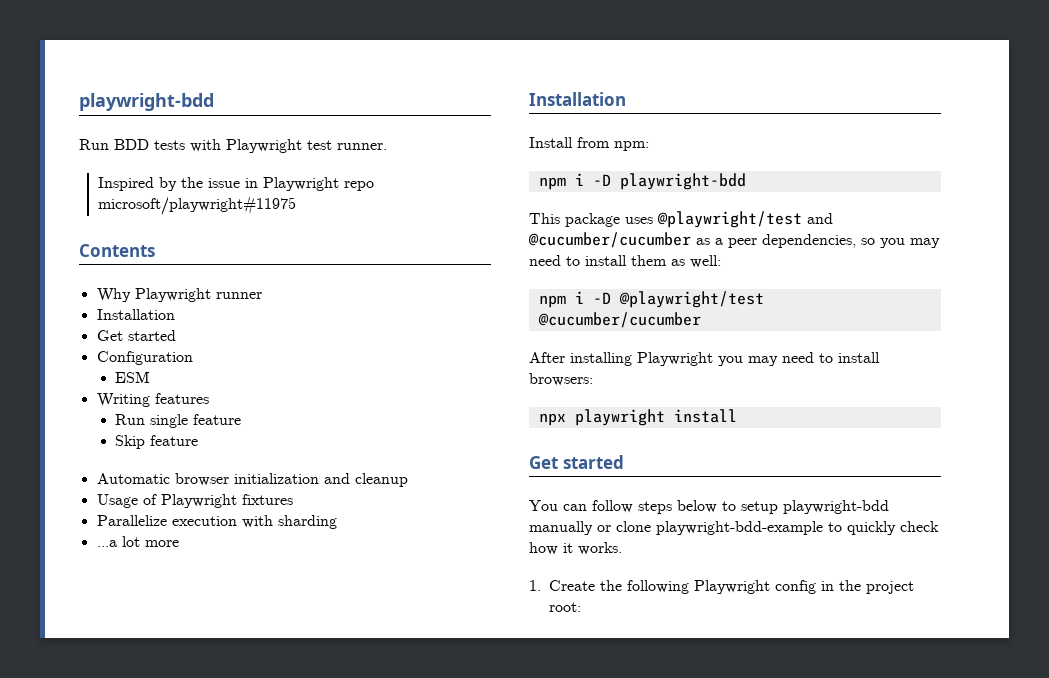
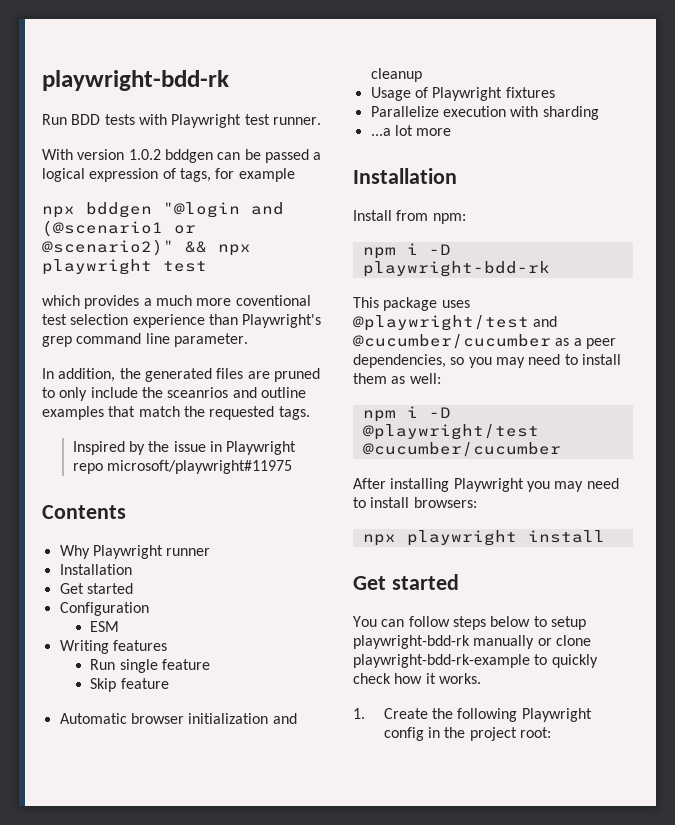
[79,93,214,111] playwright-bdd -> [42,70,229,91] playwright-bdd-rk
(387, 146) none -> [42,149,322,163] [42,168,295,182] [42,202,284,218] [42,220,196,237] [42,239,251,256] [42,259,207,275] [42,295,311,309] [42,314,322,328] [42,333,248,347] [42,368,320,382] [42,387,306,401] [42,406,310,420] // With version 1.0.2 bddgen can be passed a logical expression of tags, for example // npx bddgen "@login and (@scenario1 or @scenario2)" && npx playwright test // which provides a much more coventional test selection experience than Playwright's grep command line parameter. // In addition, the generated files are pruned to only include the sceanrios and outline examples that match the requested tags.
[619,173,746,190] playwright-bdd -> [362,261,550,277] playwright-bdd-rk
[783,500,889,514] playwright-bdd -> [353,635,470,649] playwright-bdd-rk
[656,521,823,535] playwright-bdd-example -> [353,654,530,668] playwright-bdd-rk-example

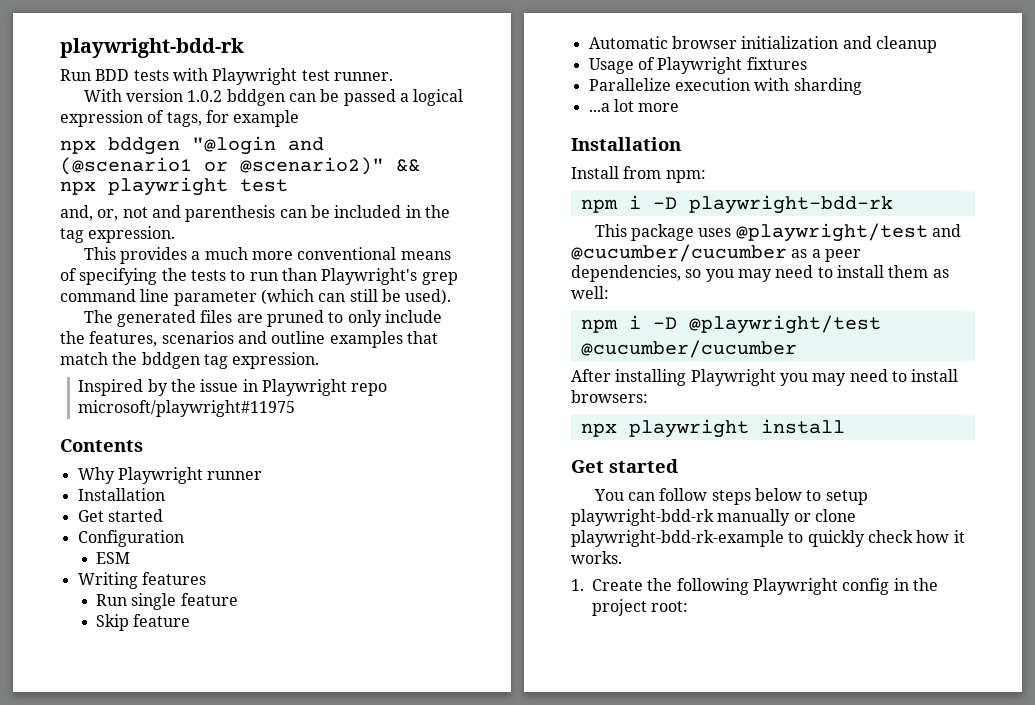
[42,295,311,309] [42,314,205,328] which provides a much more coventional test selection experience -> [60,205,450,222] [60,226,176,243] [83,247,451,264] [60,268,278,285] and, or, not and parenthesis can be included in the tag expression. // This provides a much more conventional means of specifying the tests to run
[173,333,248,347] [42,368,141,382] parameter. // In addition, the -> [173,289,452,306] [83,310,113,323] parameter (which can still be used). // The
[167,387,229,398] sceanrios -> [89,331,234,347] features, scenarios
[209,406,310,420] requested tags. -> [141,352,320,369] bddgen tag expression.

